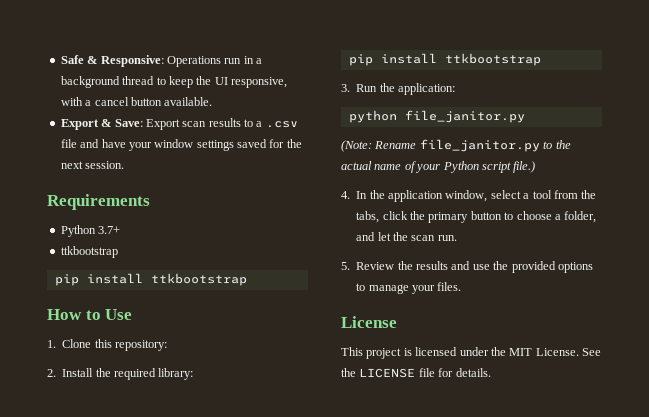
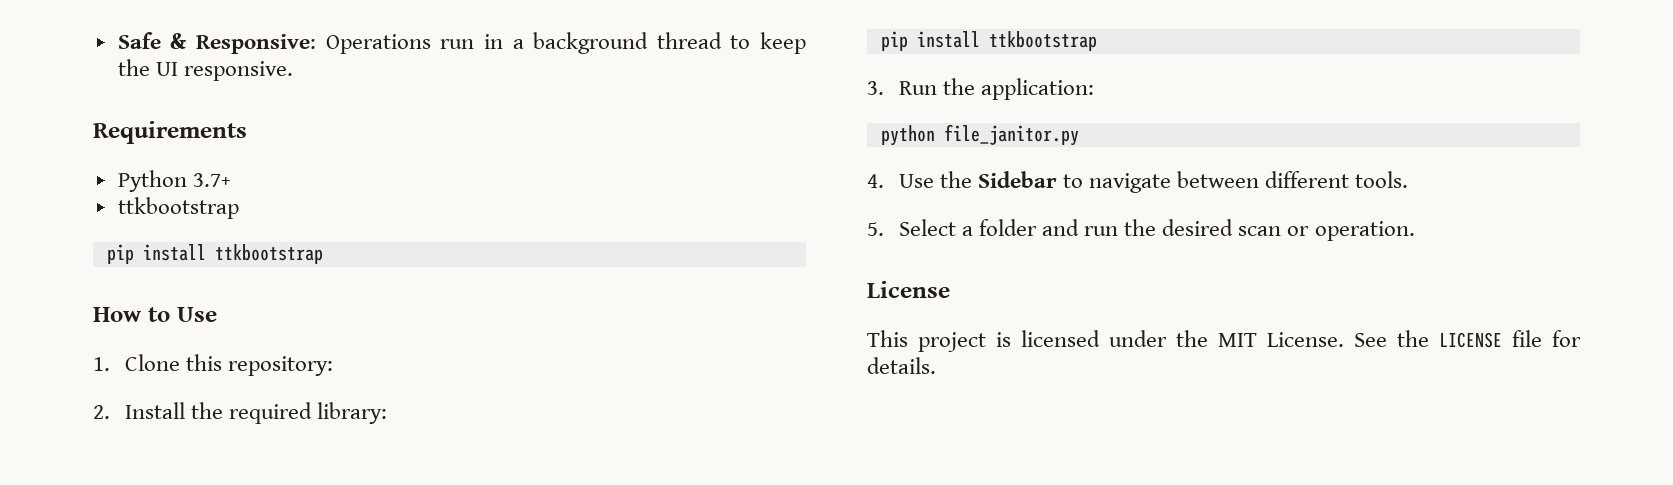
[231,77,287,88] [60,97,213,106] [60,118,298,130] [60,139,302,151] [60,161,125,169] responsive, with a cancel button available. // Export & Save: Export scan results to a .csv file and have your window settings saved for the next session. -> [183,61,293,81] responsive.
[341,139,571,152] [341,161,536,173] [341,190,597,202] [356,211,597,223] [356,232,457,241] [341,261,593,273] [356,282,462,294] (Note: Rename file_janitor.py to the actual name of your Python script file.) // 4. In the application window, select a tool from the tabs, click the primary button to choose a folder, and let the scan run. // 5. Review the results and use the provided options to manage your files. -> [867,171,1409,193] [867,219,1415,241] 4. Use the Sidebar to navigate between different tools. // 5. Select a folder and run the desired scan or operation.

